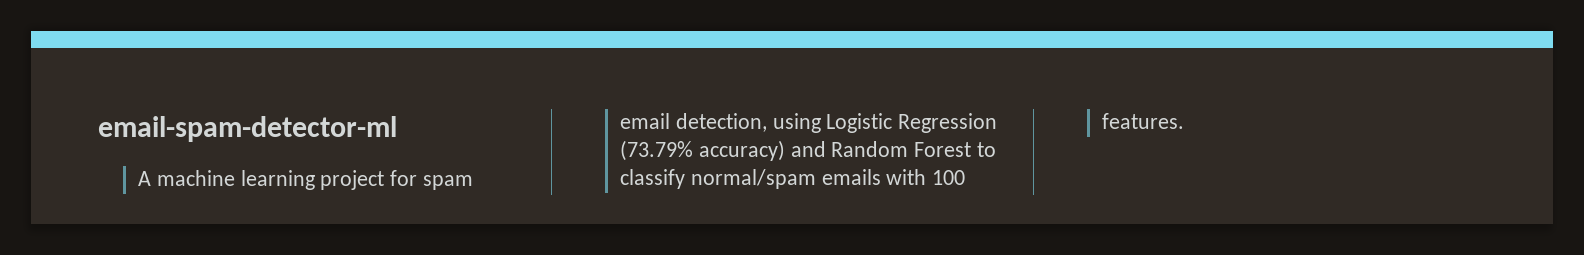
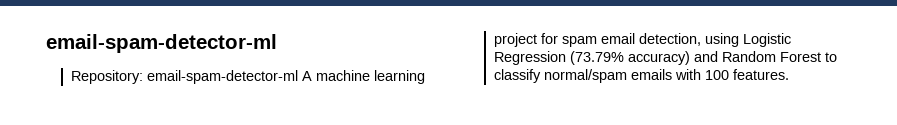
(397, 129) none -> [70,70,298,84] Repository: email-spam-detector-ml

